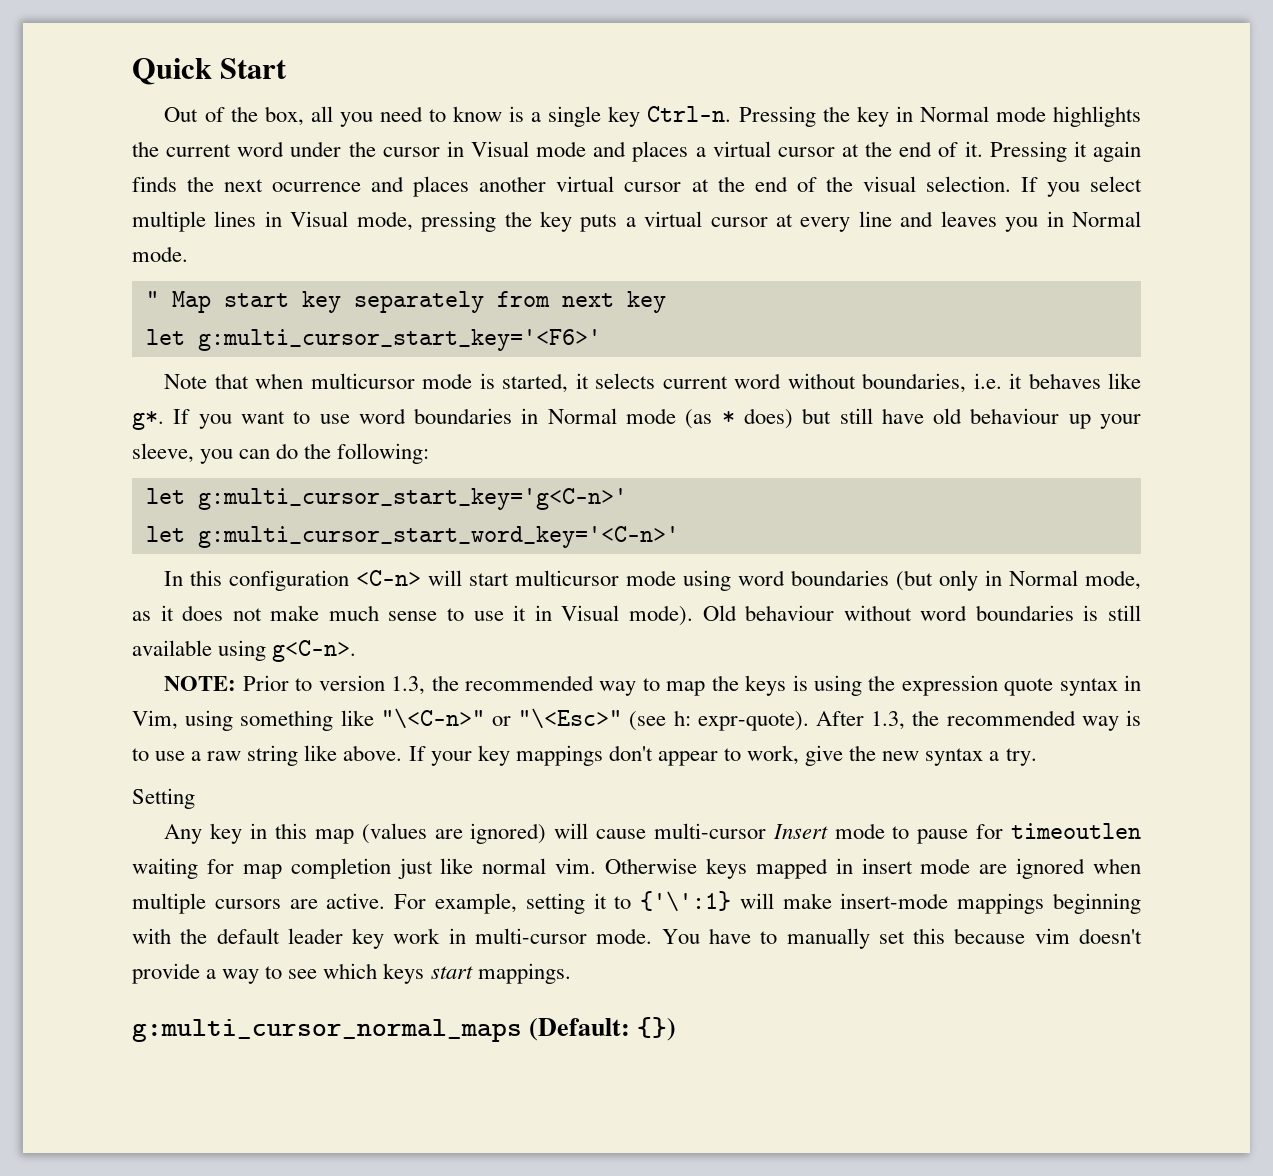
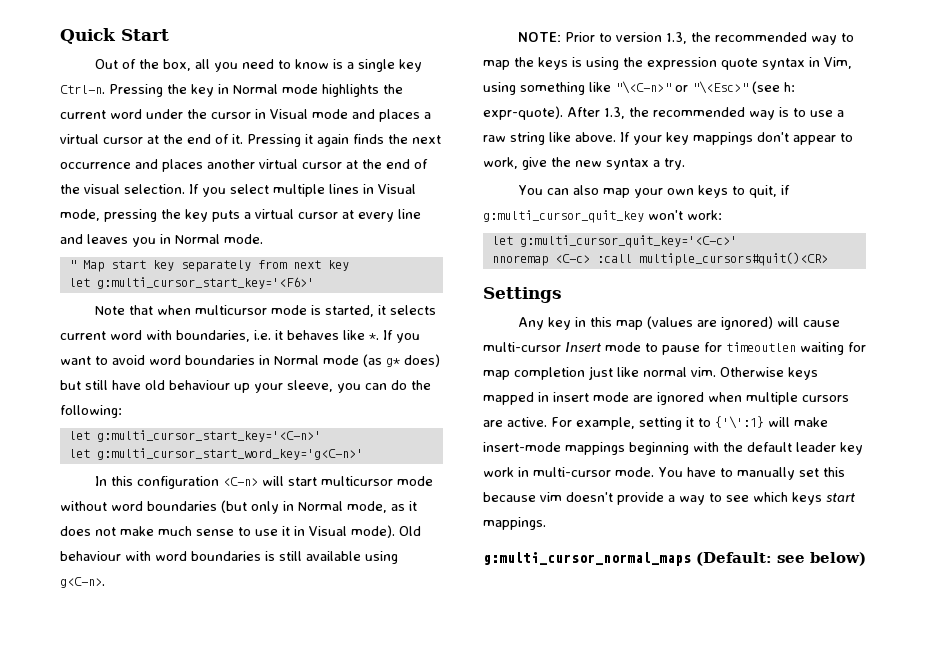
[272,182,362,192] ocurrence -> [60,162,131,169] occurrence
[787,373,856,389] without -> [146,330,172,340] with
[132,411,164,430] g*. -> [369,333,379,340] *.
[319,414,350,424] use -> [112,355,145,365] avoid
[721,411,735,424] * -> [386,358,400,367] g*
[197,488,627,510] [145,526,679,548] g:multi_cursor_start_key='g<C-n>' // let g:multi_cursor_start_word_key='<C-n>' -> [96,430,321,442] [68,448,363,460] g:multi_cursor_start_key='<C-n>' // let g:multi_cursor_start_word_key='g<C-n>'
[683,570,732,591] using -> [60,501,107,511] without
[843,605,912,621] without -> [125,551,151,561] with
[132,788,195,809] Setting -> [517,185,790,198] [483,210,722,223] [491,235,737,248] [491,252,828,266] [483,287,562,303] You can also map your own keys to quit, if g:multi_cursor_quit_key won't work: // let g:multi_cursor_quit_key='<C-c>' // nnoremap <C-c> :call multiple_cursors#quit()<CR> // Settings
[637,1017,677,1041] {}) -> [777,552,866,566] see below)

